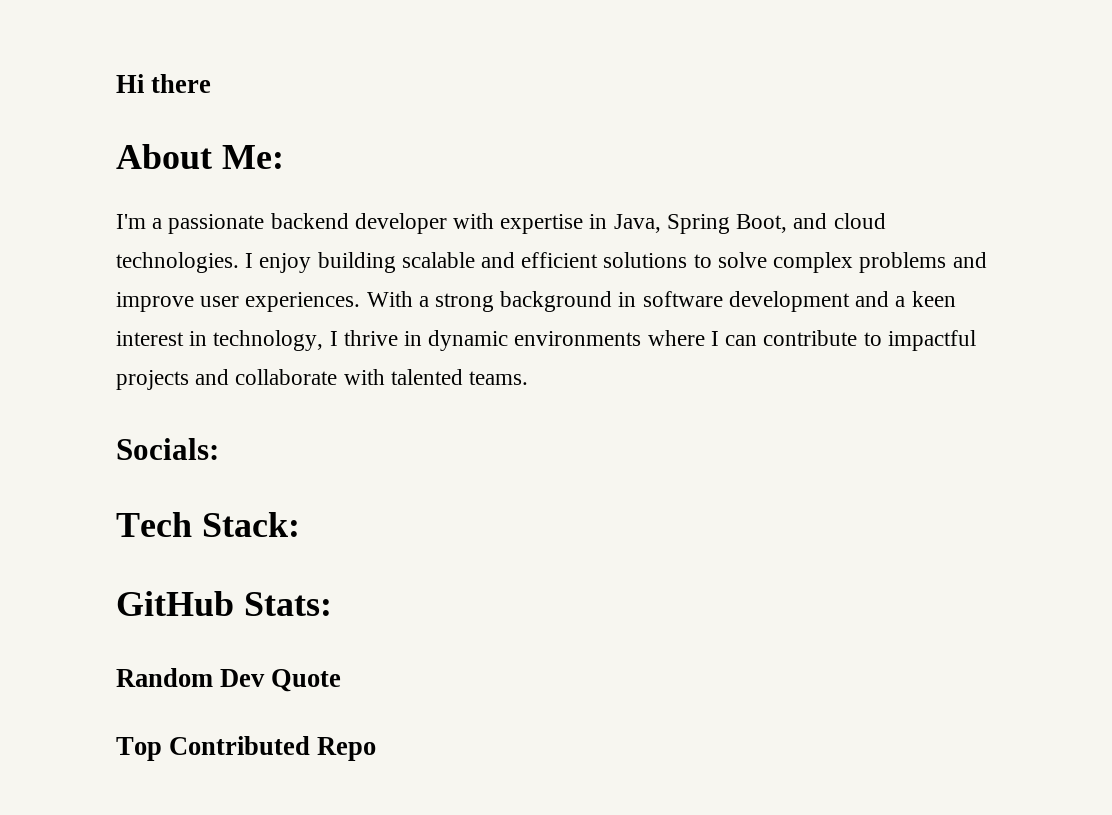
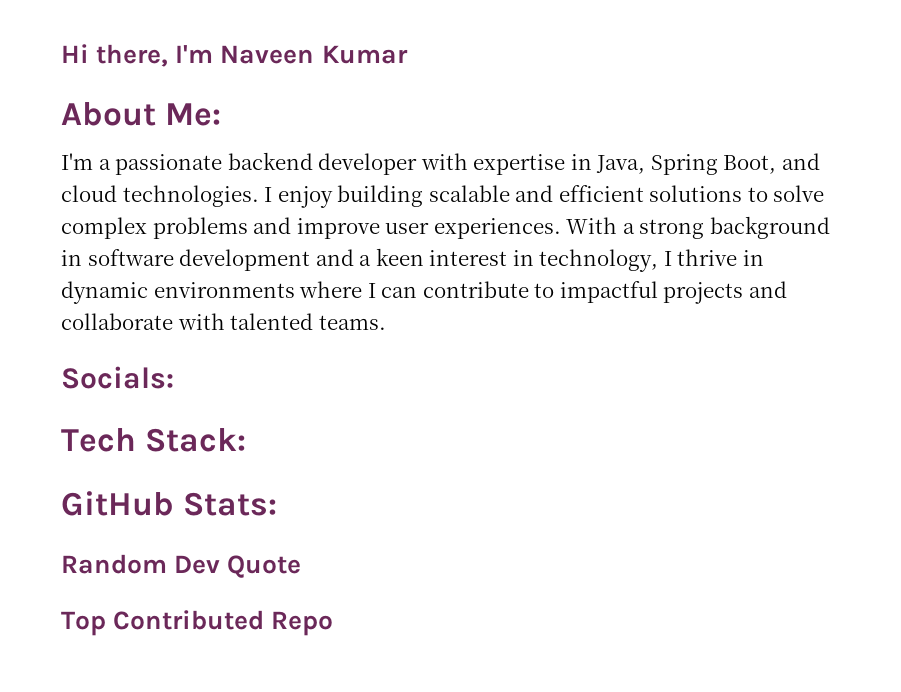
[151,74,212,93] there -> [96,44,408,67] there, I'm Naveen Kumar

